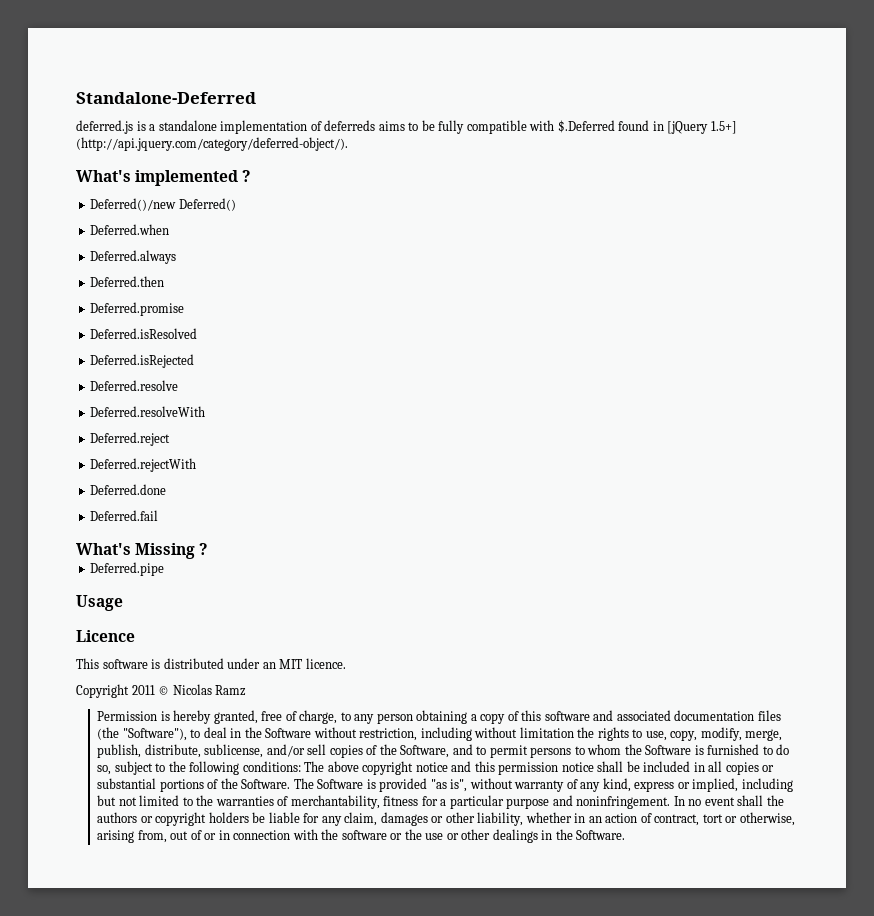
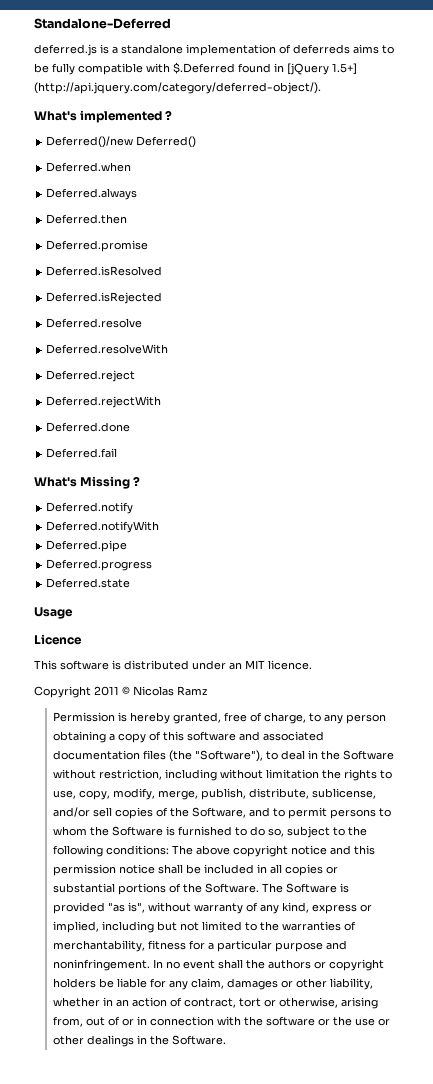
(209, 549) none -> [46,502,134,514] [46,521,160,533] // Deferred.notify // Deferred.notifyWith
(165, 569) none -> [46,559,153,571] [46,578,131,588] // Deferred.progress // Deferred.state

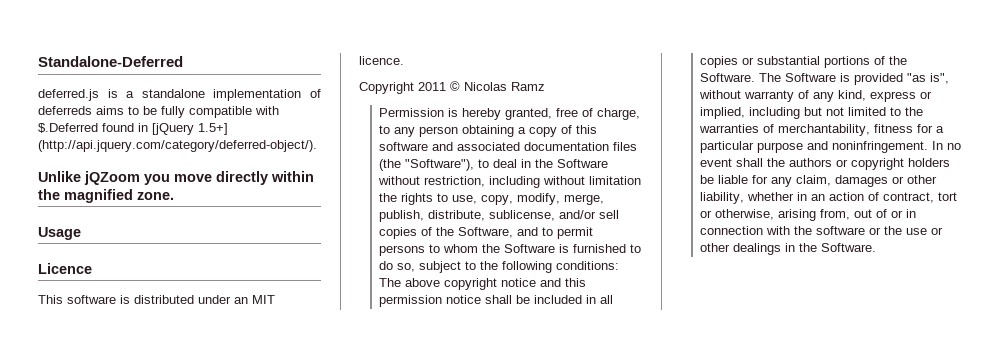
[34,110,173,123] [46,136,197,148] [46,162,132,172] [46,188,138,200] [46,214,128,224] [46,240,149,252] [46,266,163,276] [46,292,163,304] [46,318,143,328] [46,344,169,354] [46,370,136,382] [46,396,162,408] [46,422,131,432] [46,448,118,458] [34,476,141,489] [46,502,134,514] [46,521,160,533] [46,540,128,552] [46,559,153,571] [46,578,131,588] What's implemented ? // Deferred()/new Deferred() // Deferred.when // Deferred.always // Deferred.then // Deferred.promise // Deferred.isResolved // Deferred.isRejected // Deferred.resolve // Deferred.resolveWith // Deferred.reject // Deferred.rejectWith // Deferred.done // Deferred.fail // What's Missing ? // Deferred.notify // Deferred.notifyWith // Deferred.pipe // Deferred.progress // Deferred.state -> [38,171,314,185] [38,189,174,203] Unlike jQZoom you move directly within the magnified zone.

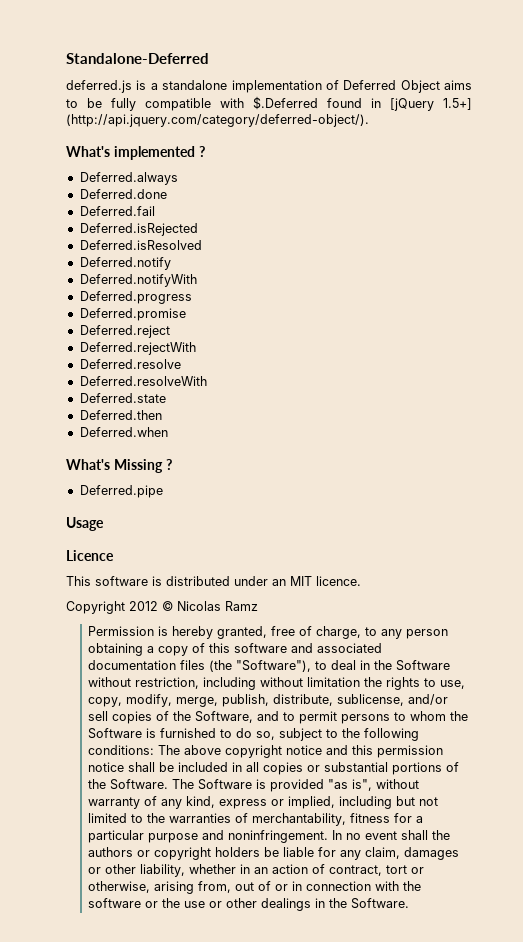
[38,106,92,115] deferreds -> [343,80,440,93] Deferred Object
[38,171,314,185] [38,189,174,203] Unlike jQZoom you move directly within the magnified zone. -> [66,146,205,160] [79,172,178,185] [79,189,167,199] [79,206,155,216] [79,223,198,236] [79,240,202,250] [79,257,171,270] [79,274,197,287] [79,291,192,304] [79,308,186,321] [79,325,170,338] [79,342,196,355] [79,359,181,369] [79,376,207,386] [79,393,166,403] [79,410,162,420] [79,427,168,437] [66,459,172,473] [79,485,163,498] What's implemented ? // Deferred.always // Deferred.done // Deferred.fail // Deferred.isRejected // Deferred.isResolved // Deferred.notify // Deferred.notifyWith // Deferred.progress // Deferred.promise // Deferred.reject // Deferred.rejectWith // Deferred.resolve // Deferred.resolveWith // Deferred.state // Deferred.then // Deferred.when // What's Missing ? // Deferred.pipe
[418,82,446,91] 2011 -> [129,601,158,611] 2012

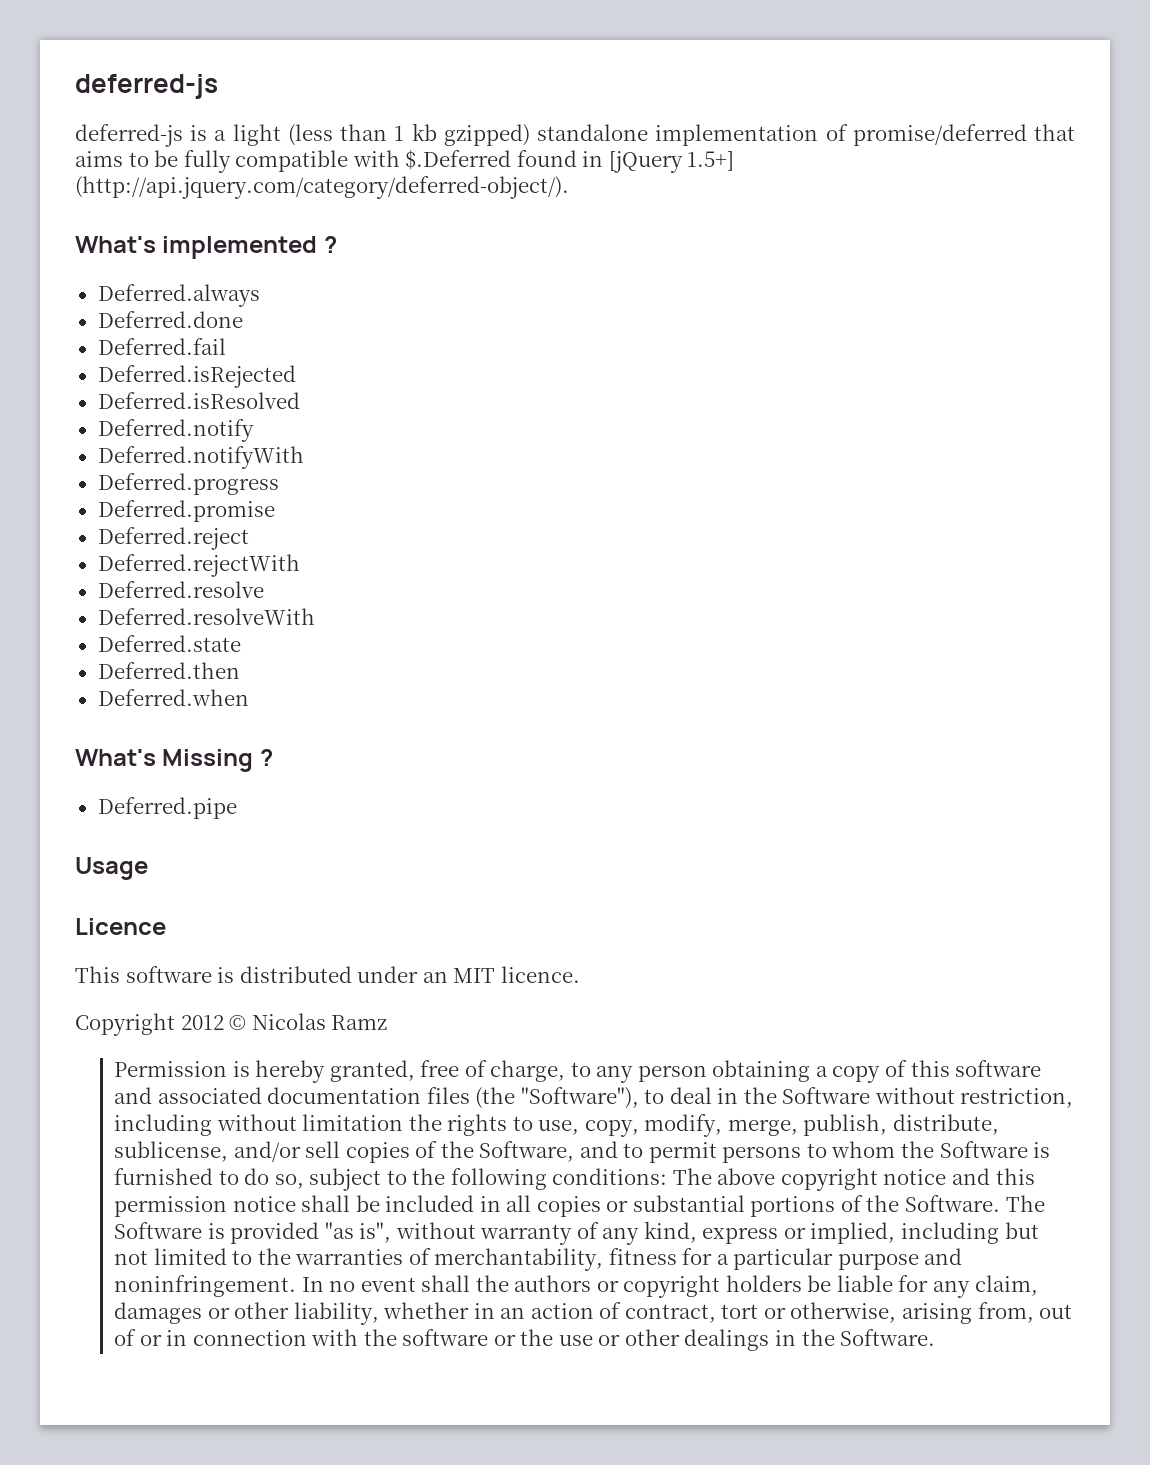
[66,53,209,64] [66,80,158,93] Standalone-Deferred // deferred.js is a -> [75,74,218,99] [75,123,530,147] deferred-js // deferred-js is a light (less than 1 kb gzipped)
[343,80,440,93] Deferred Object -> [852,124,1076,146] promise/deferred that

